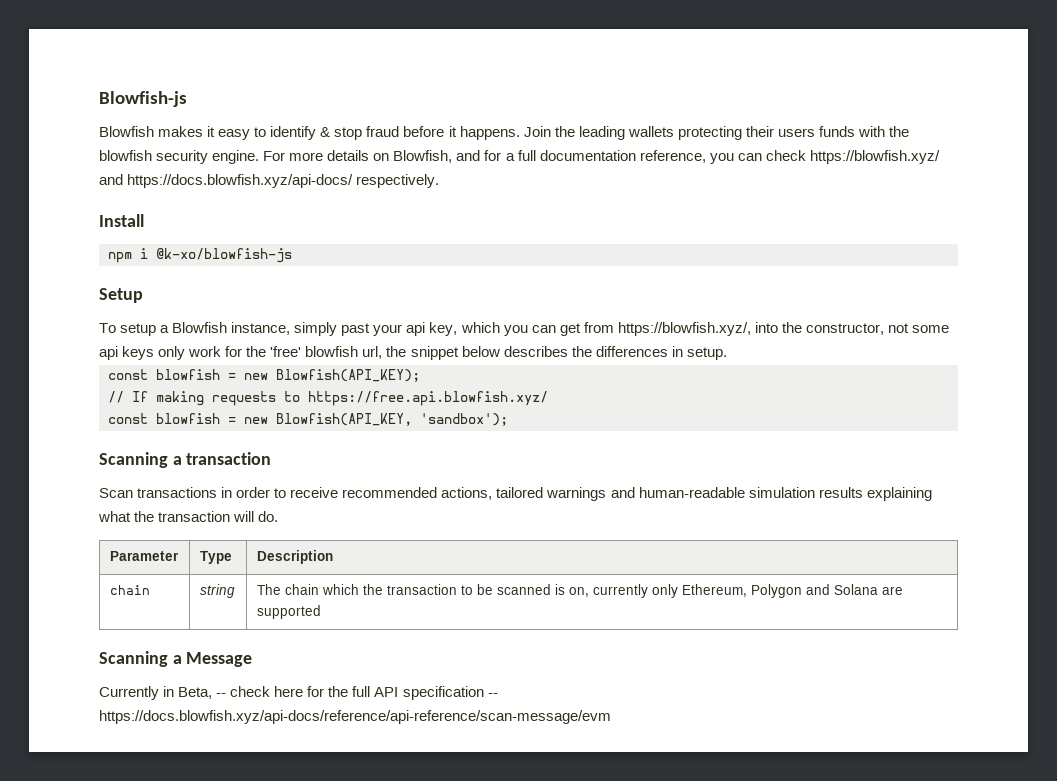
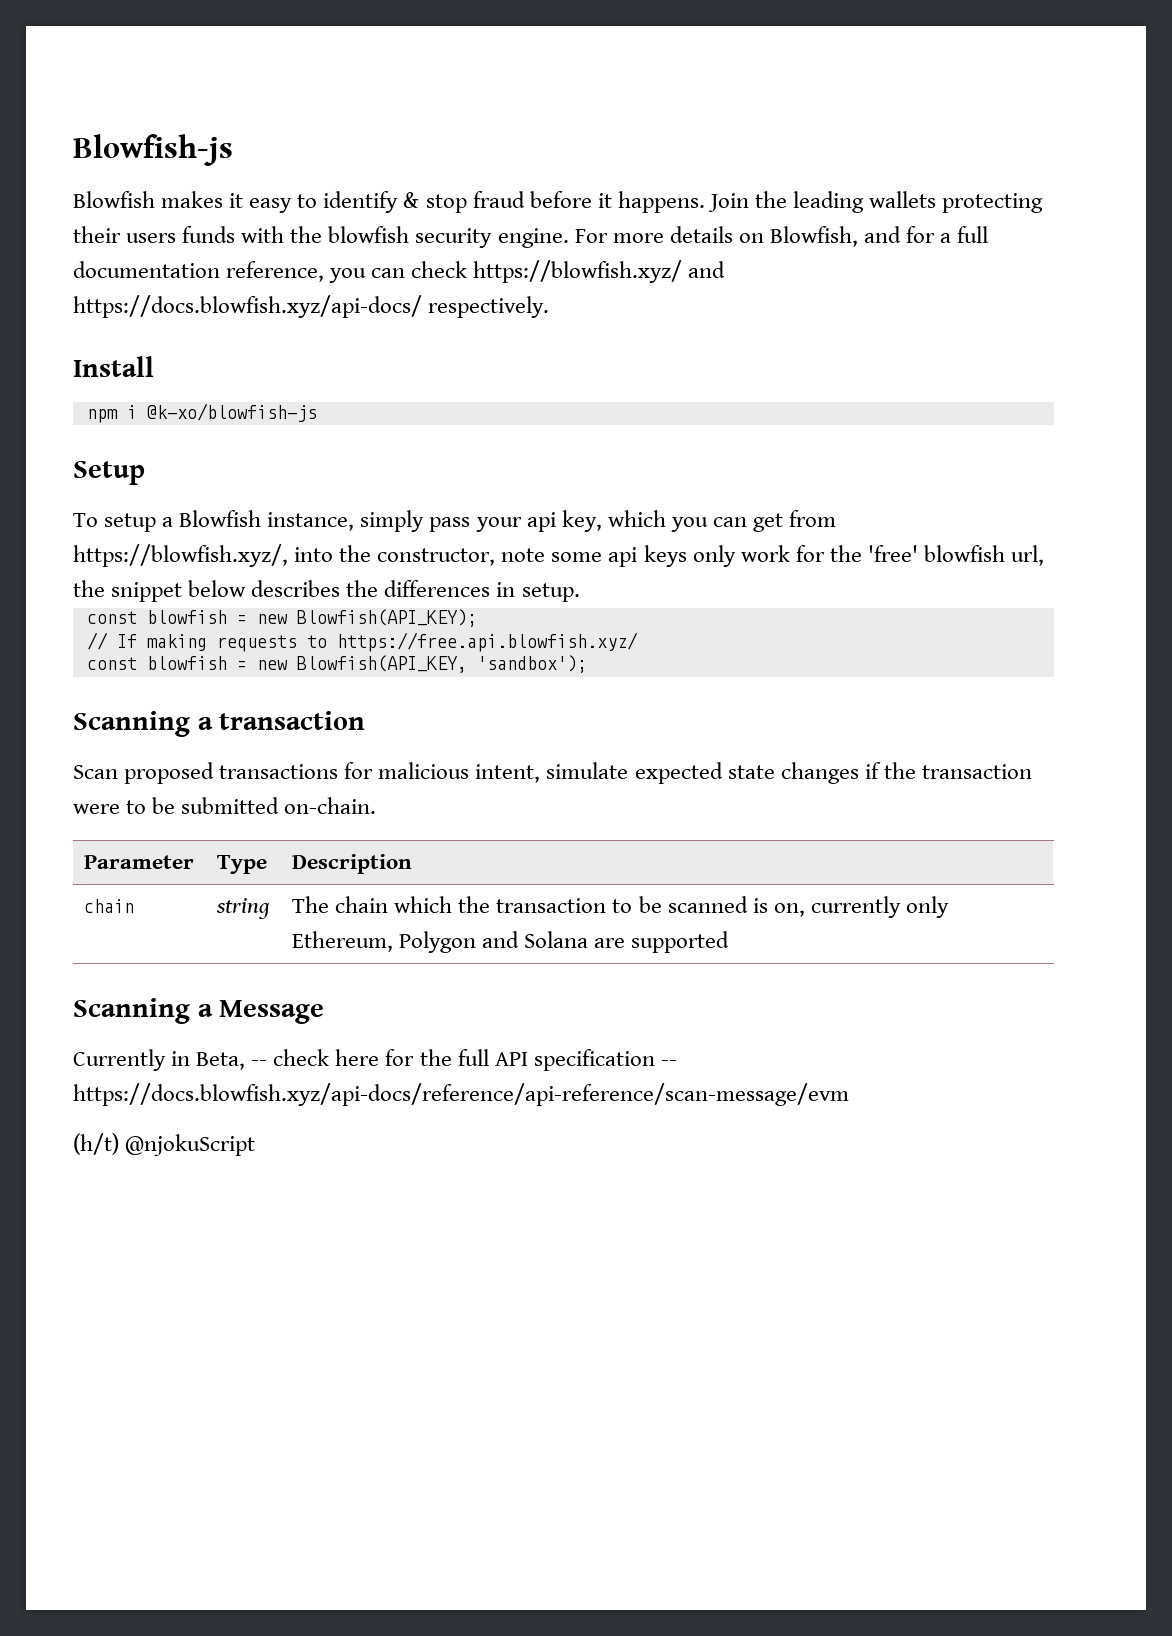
[341,323,371,336] past -> [429,517,471,532] pass
[887,323,909,333] not -> [501,548,546,562] note
[137,487,932,501] [98,511,279,522] transactions in order to receive recommended actions, tailored warnings and human-readable simulation results explaining what the transaction will do. -> [124,762,1032,784] [73,797,377,814] proposed transactions for malicious intent, simulate expected state changes if the transaction were to be submitted on-chain.
(611, 717) none -> [73,1133,256,1156] // (h/t) @njokuScript

